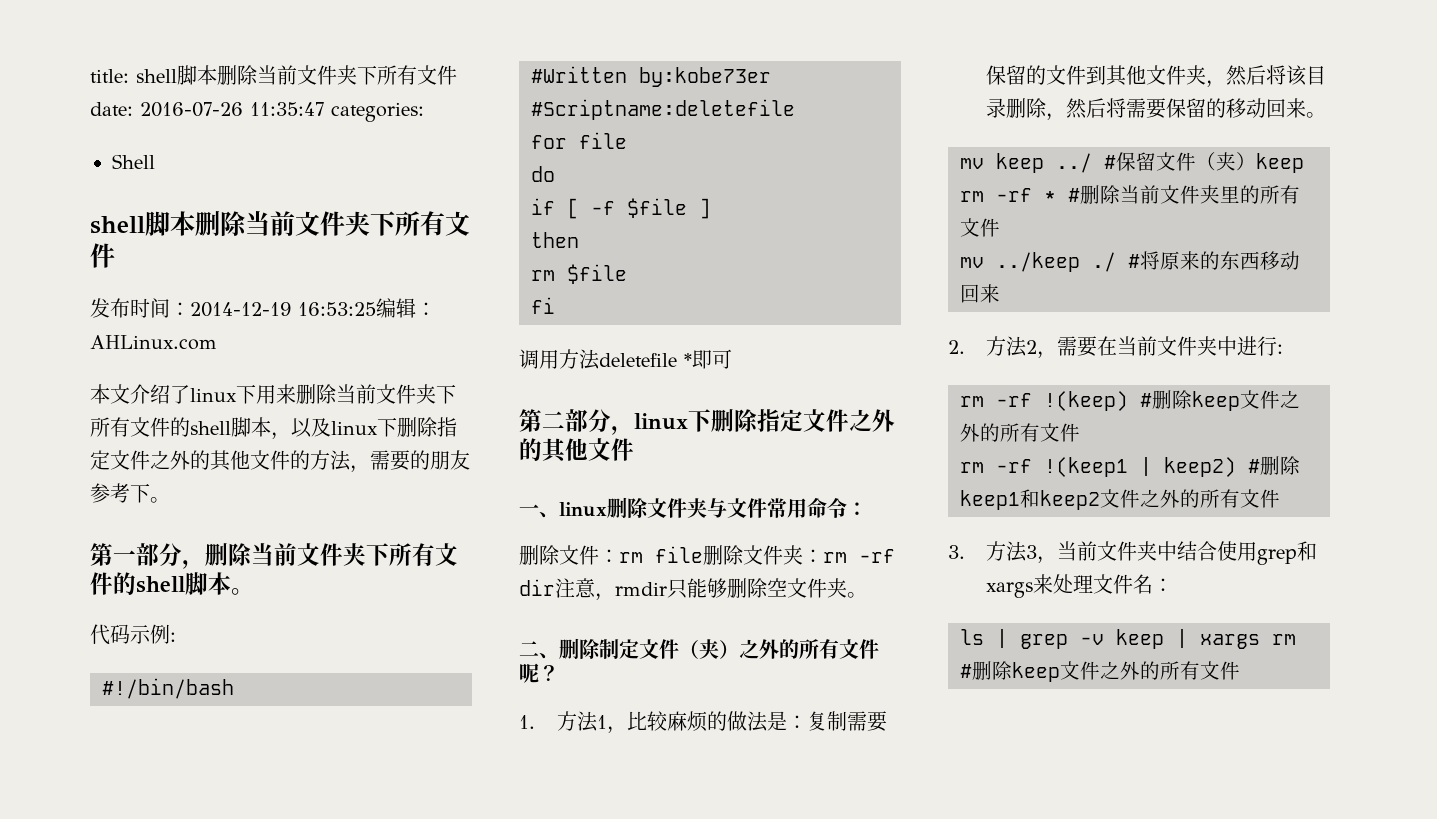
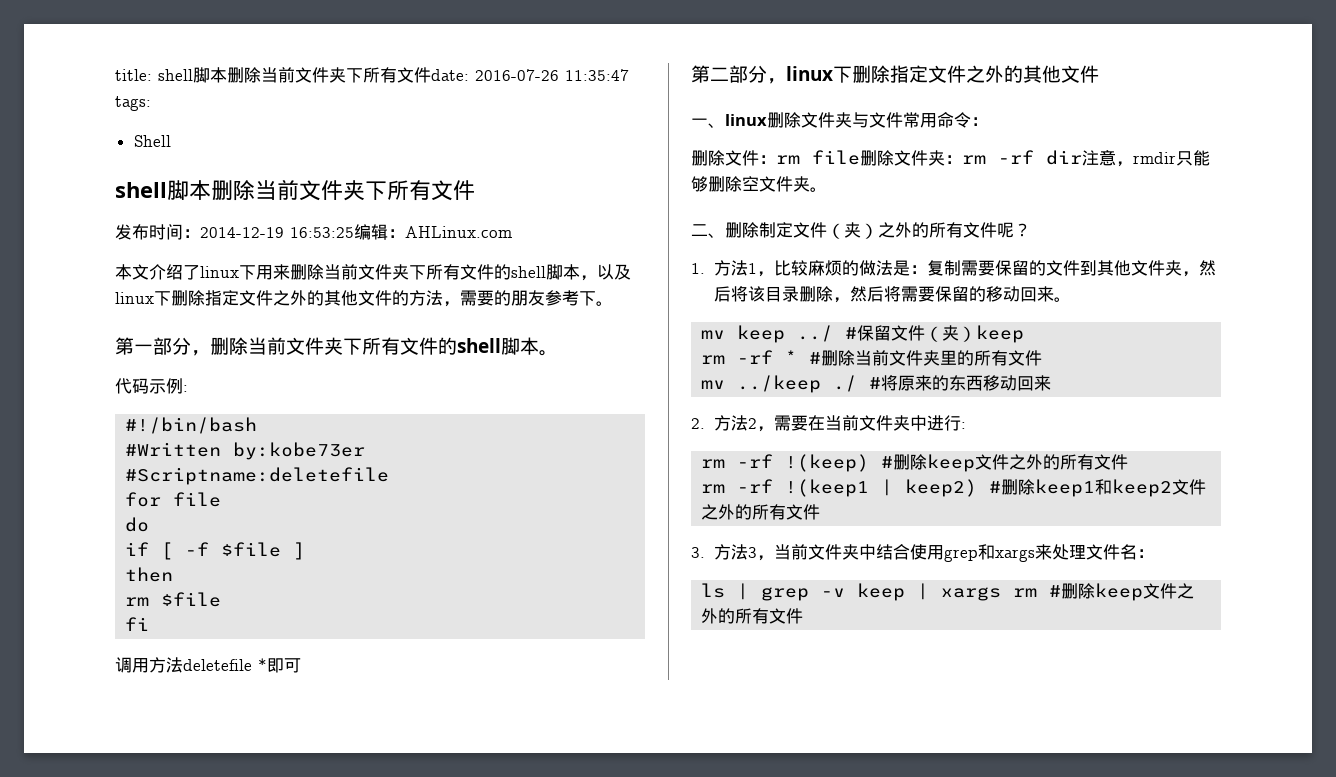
[331,102,424,122] categories: -> [115,96,151,111] tags:

